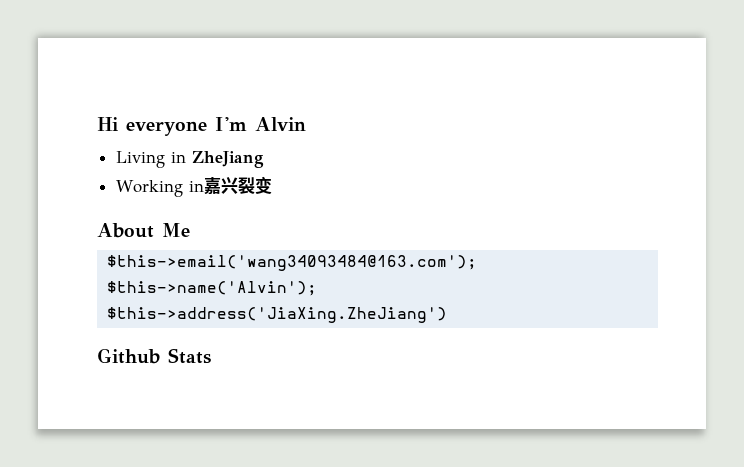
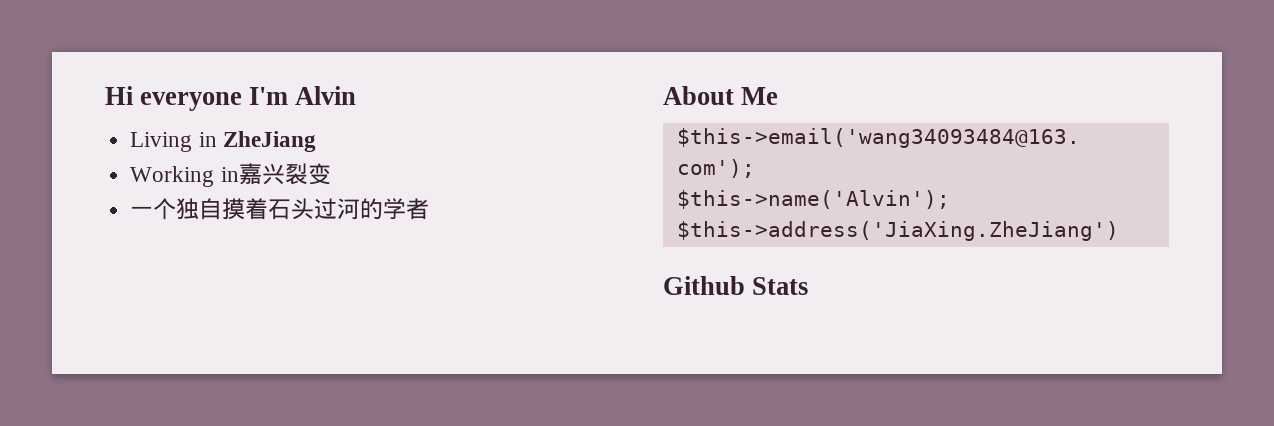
(272, 185) none -> [130,198,430,220] // 一个独自摸着石头过河的学者

